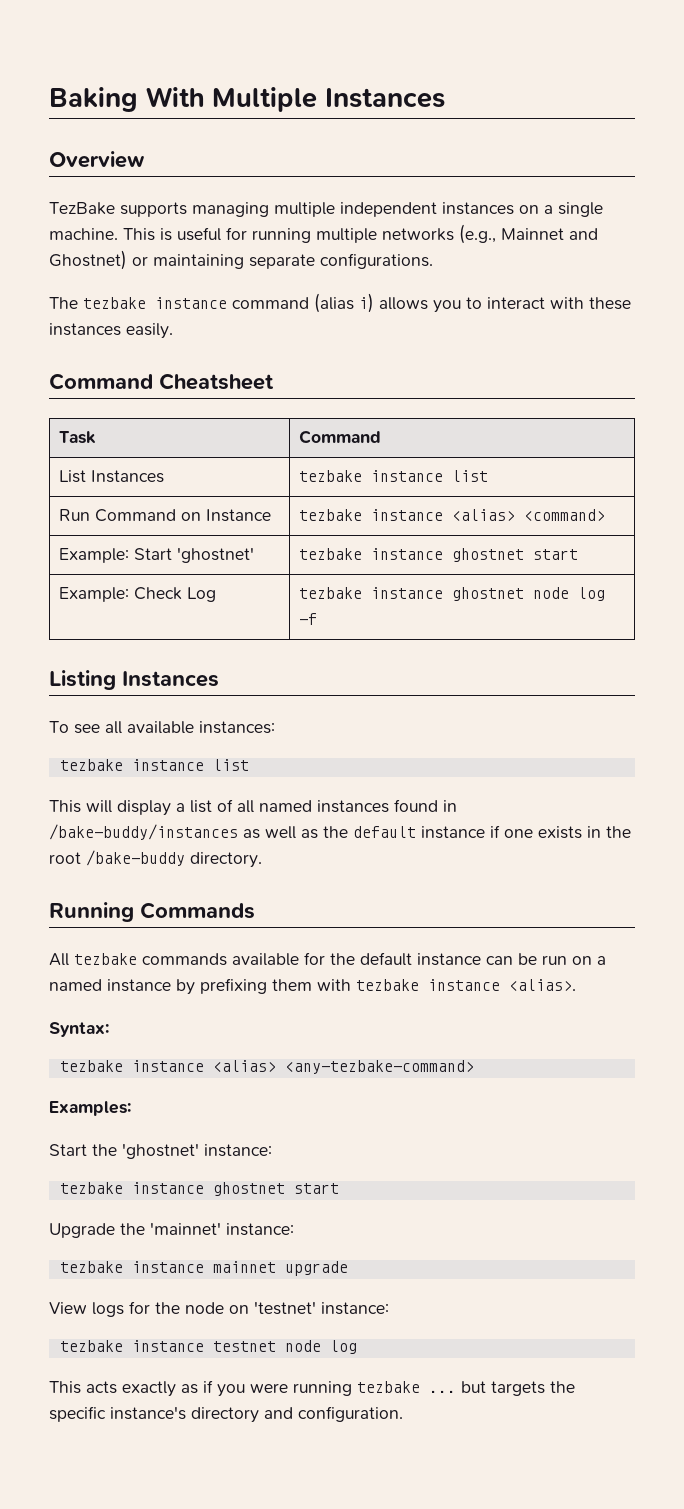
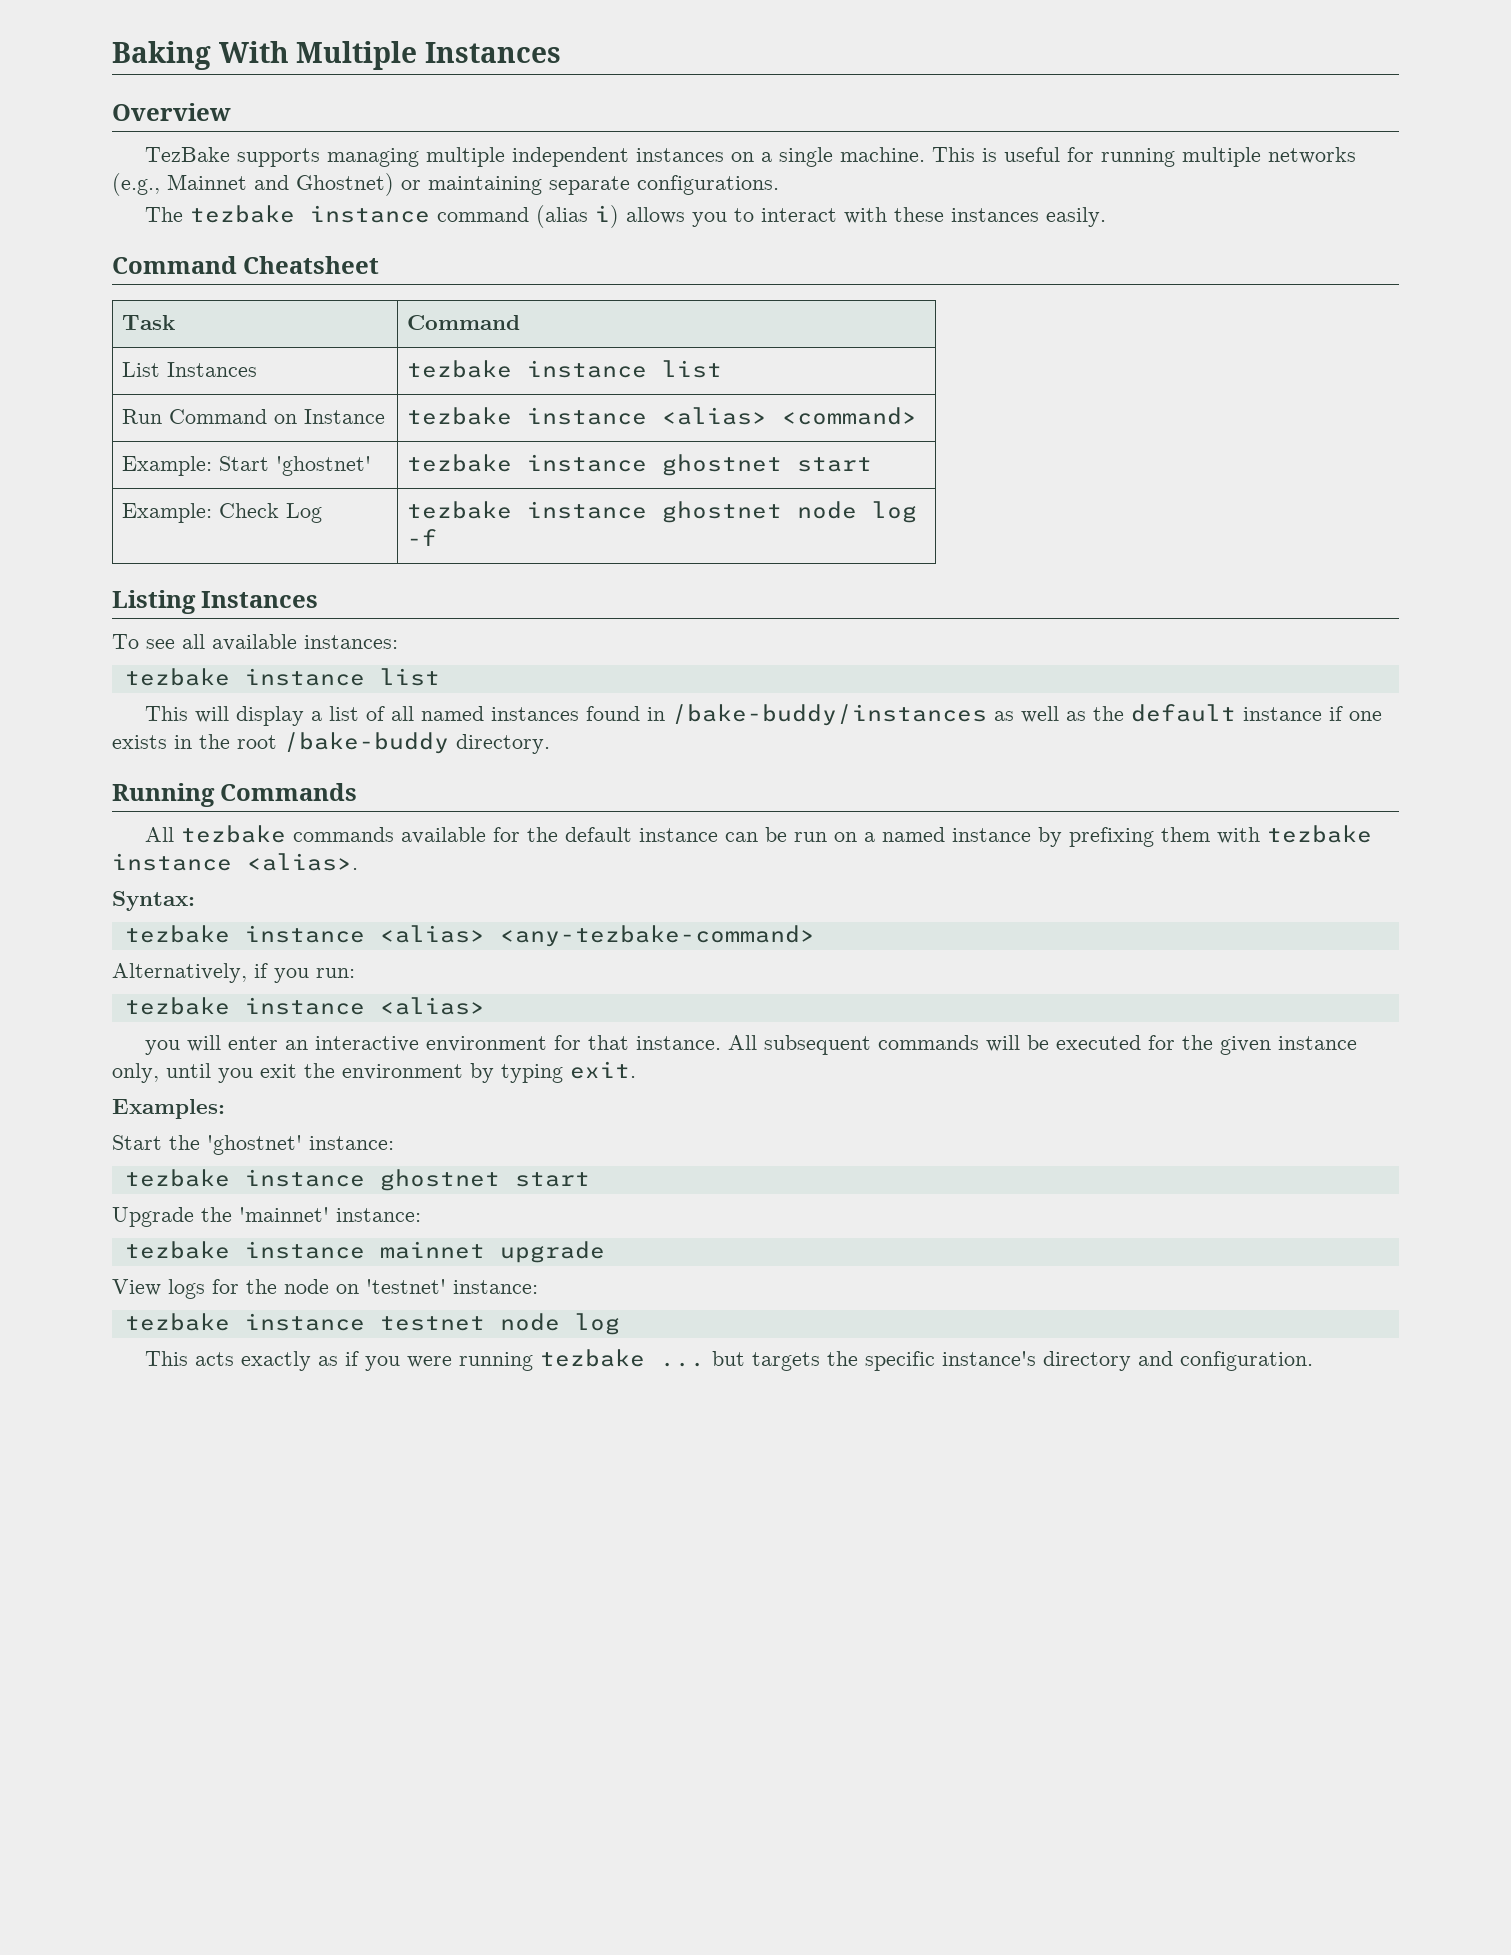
(474, 1067) none -> [112,963,355,983] [124,997,485,1015] [145,1035,1358,1055] [112,1061,636,1083] // Alternatively, if you run: // tezbake instance <alias> // you will enter an interactive environment for that instance. All subsequent commands will be executed for the given instance only, until you exit the environment by typing exit.

